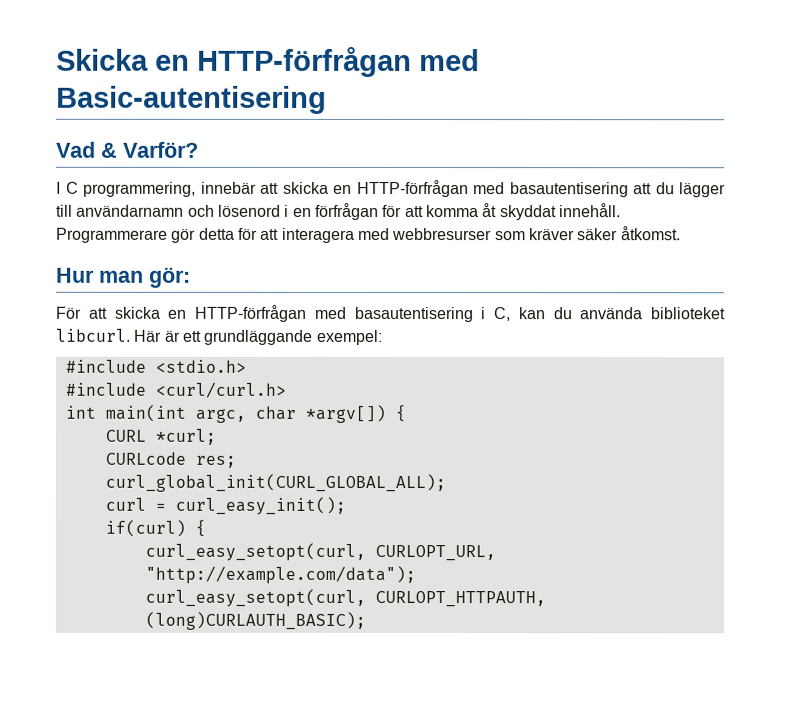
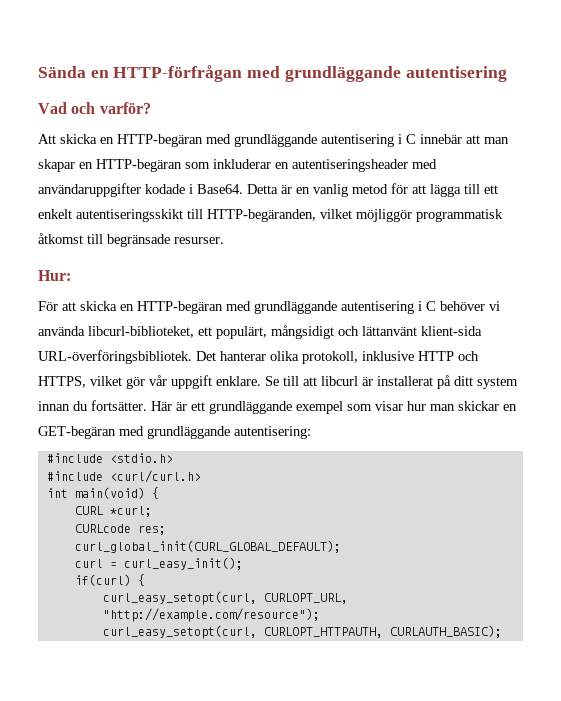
[56,46,480,78] [56,85,327,114] Skicka en HTTP-förfrågan med Basic-autentisering -> [38,65,507,82] Sända en HTTP-förfrågan med grundläggande autentisering
[101,141,199,158] [56,179,726,198] [56,202,621,221] [56,226,681,243] [56,266,191,288] [56,304,726,323] [56,328,383,345] & Varför? // I C programmering, innebär att skicka en HTTP-förfrågan med basautentisering att du lägger till användarnamn och lösenord i en förfrågan för att komma åt skyddat innehåll. Programmerare gör detta för att interagera med webbresurser som kräver säker åtkomst. // Hur man gör: // För att skicka en HTTP-förfrågan med basautentisering i C, kan du använda biblioteket libcurl. Här är ett grundläggande exempel: -> [71,102,151,114] [38,134,509,147] [38,159,437,172] [38,183,498,197] [38,209,503,222] [38,233,224,247] [38,270,71,281] [38,301,500,314] [38,325,482,339] [38,350,479,364] [38,375,518,389] [38,400,517,414] [38,426,311,439] och varför? // Att skicka en HTTP-begäran med grundläggande autentisering i C innebär att man skapar en HTTP-begäran som inkluderar en autentiseringsheader med användaruppgifter kodade i Base64. Detta är en vanlig metod för att lägga till ett enkelt autentiseringsskikt till HTTP-begäranden, vilket möjliggör programmatisk åtkomst till begränsade resurser. // Hur: // För att skicka en HTTP-begäran med grundläggande autentisering i C behöver vi använda libcurl-biblioteket, ett populärt, mångsidigt och lättanvänt klient-sida URL-överföringsbibliotek. Det hanterar olika protokoll, inklusive HTTP och HTTPS, vilket gör vår uppgift enklare. Se till att libcurl är installerat på ditt system innan du fortsätter. Här är ett grundläggande exempel som visar hur man skickar en GET-begäran med grundläggande autentisering:
[104,404,386,423] main(int argc, char *argv[]) -> [74,487,145,499] main(void)
[104,473,446,493] curl_global_init(CURL_GLOBAL_ALL); -> [74,540,341,553] curl_global_init(CURL_GLOBAL_DEFAULT);
[144,565,416,585] "http://example.com/data"); -> [102,608,320,622] "http://example.com/resource");
[144,611,366,630] (long)CURLAUTH_BASIC); -> [389,625,502,638] CURLAUTH_BASIC);

